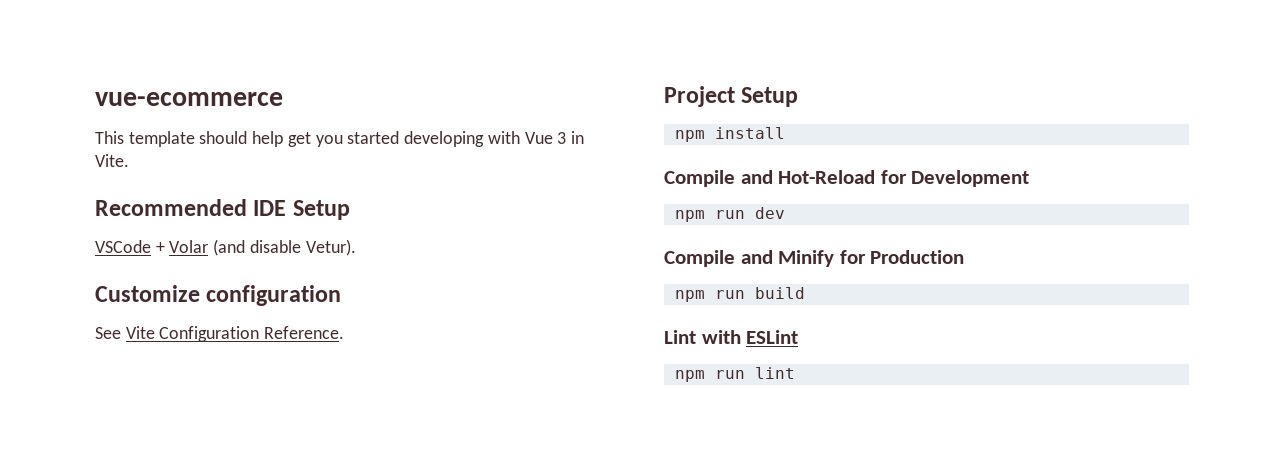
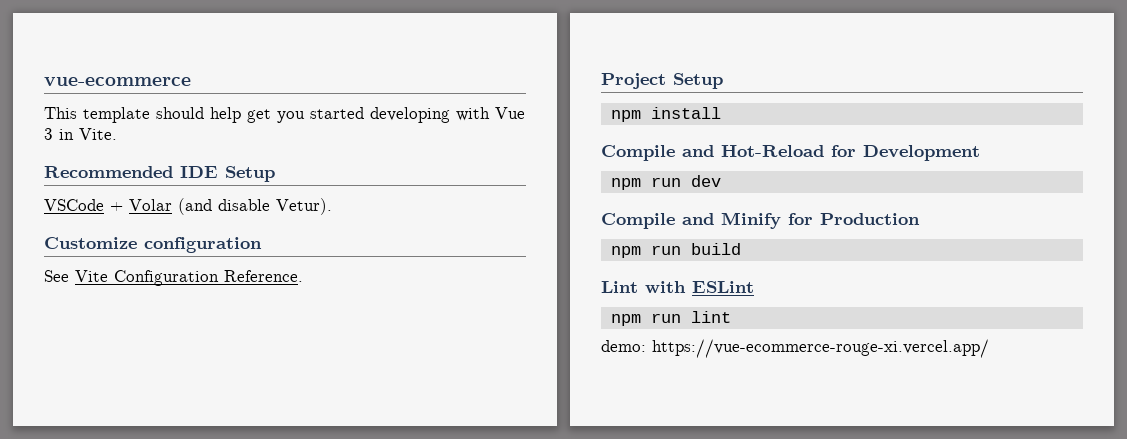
(795, 373) none -> [601,339,989,358] // demo: https://vue-ecommerce-rouge-xi.vercel.app/

